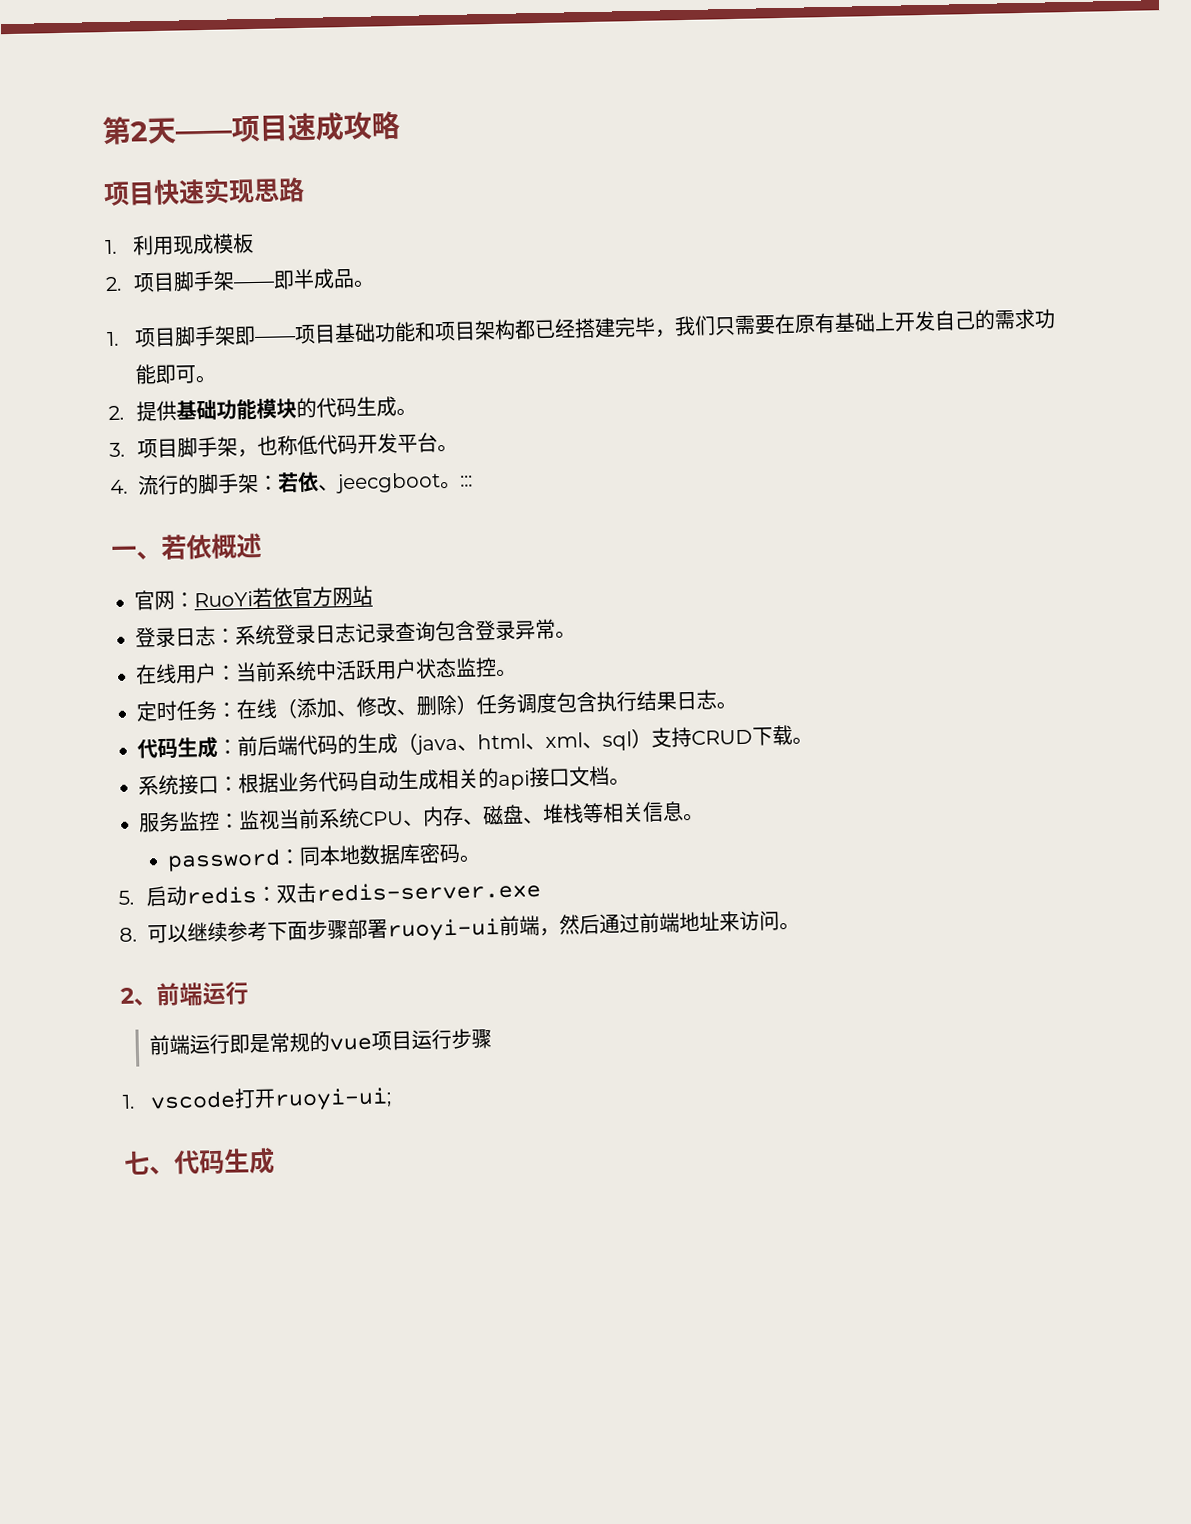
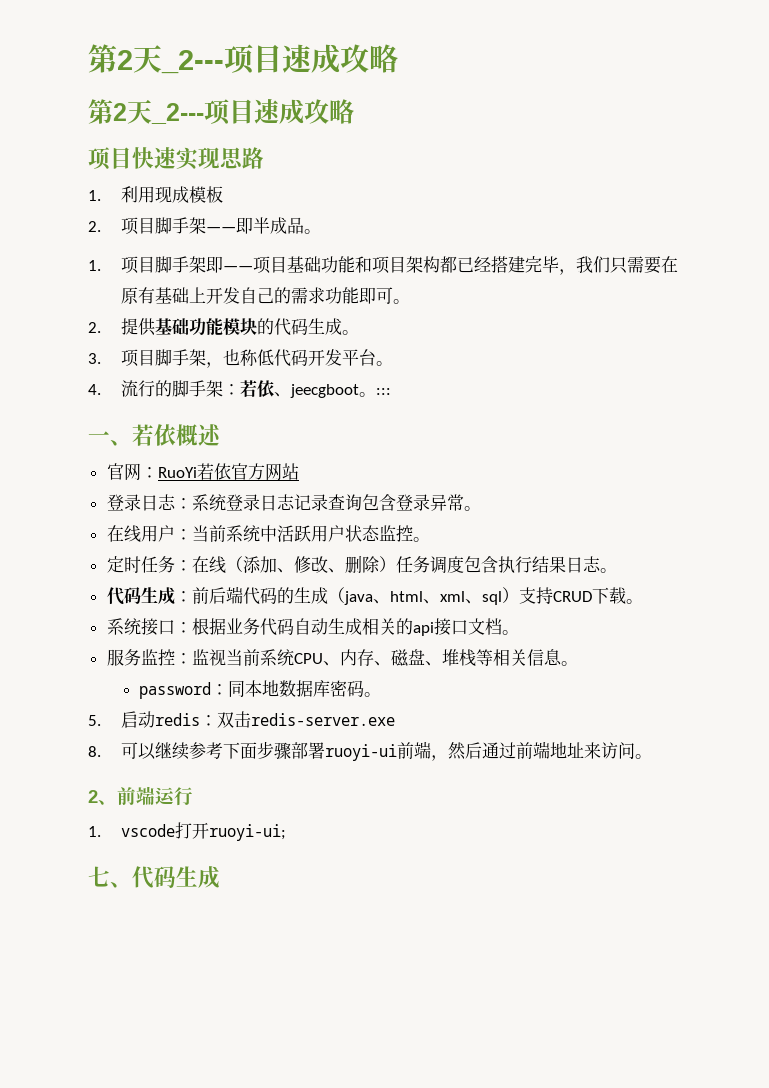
[102,116,232,146] 第2天—— -> [88,44,398,74] [88,99,204,124] 第2天_2---项目速成攻略 // 第2天_2---
[149,1028,493,1056] // 前端运行即是常规的vue项目运行步骤 -> (193, 796) none

